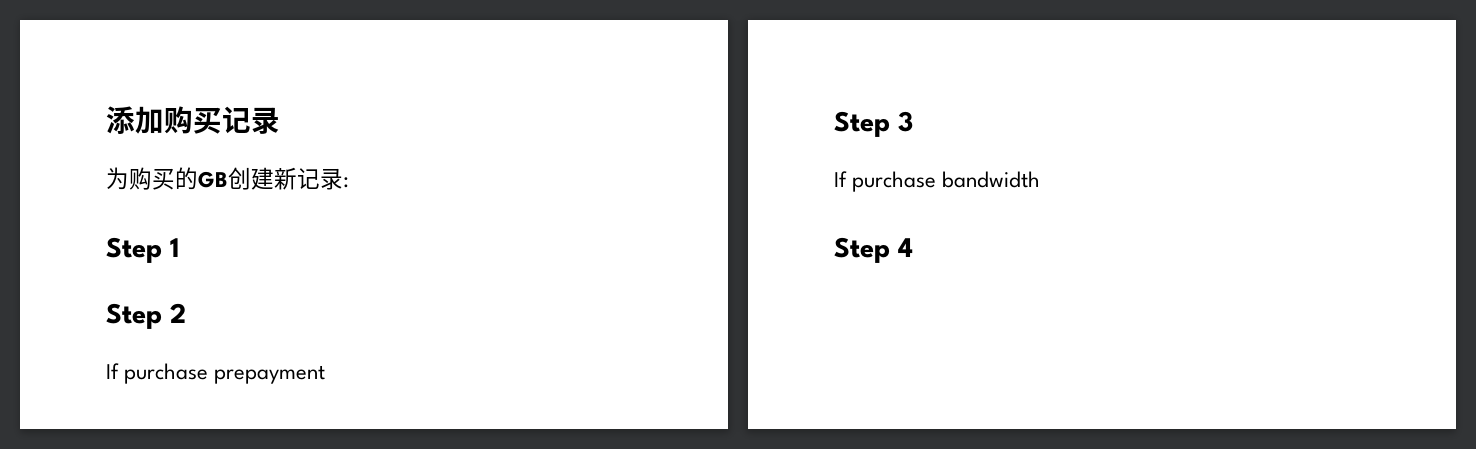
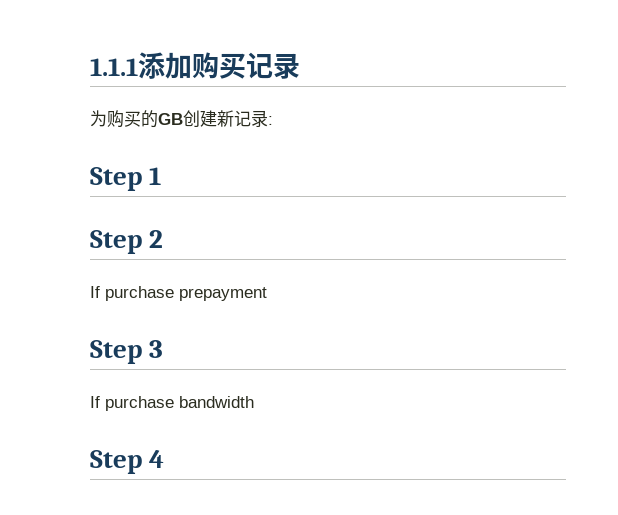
(106, 120) none -> [90,58,138,76] 1.1.1

